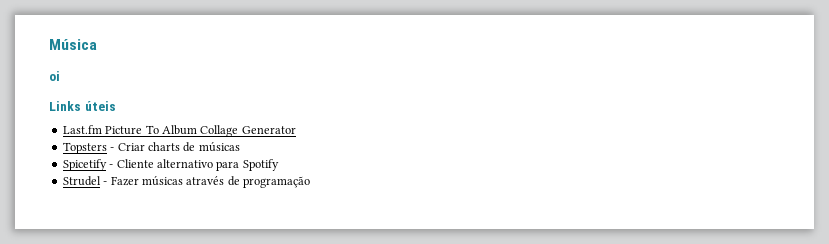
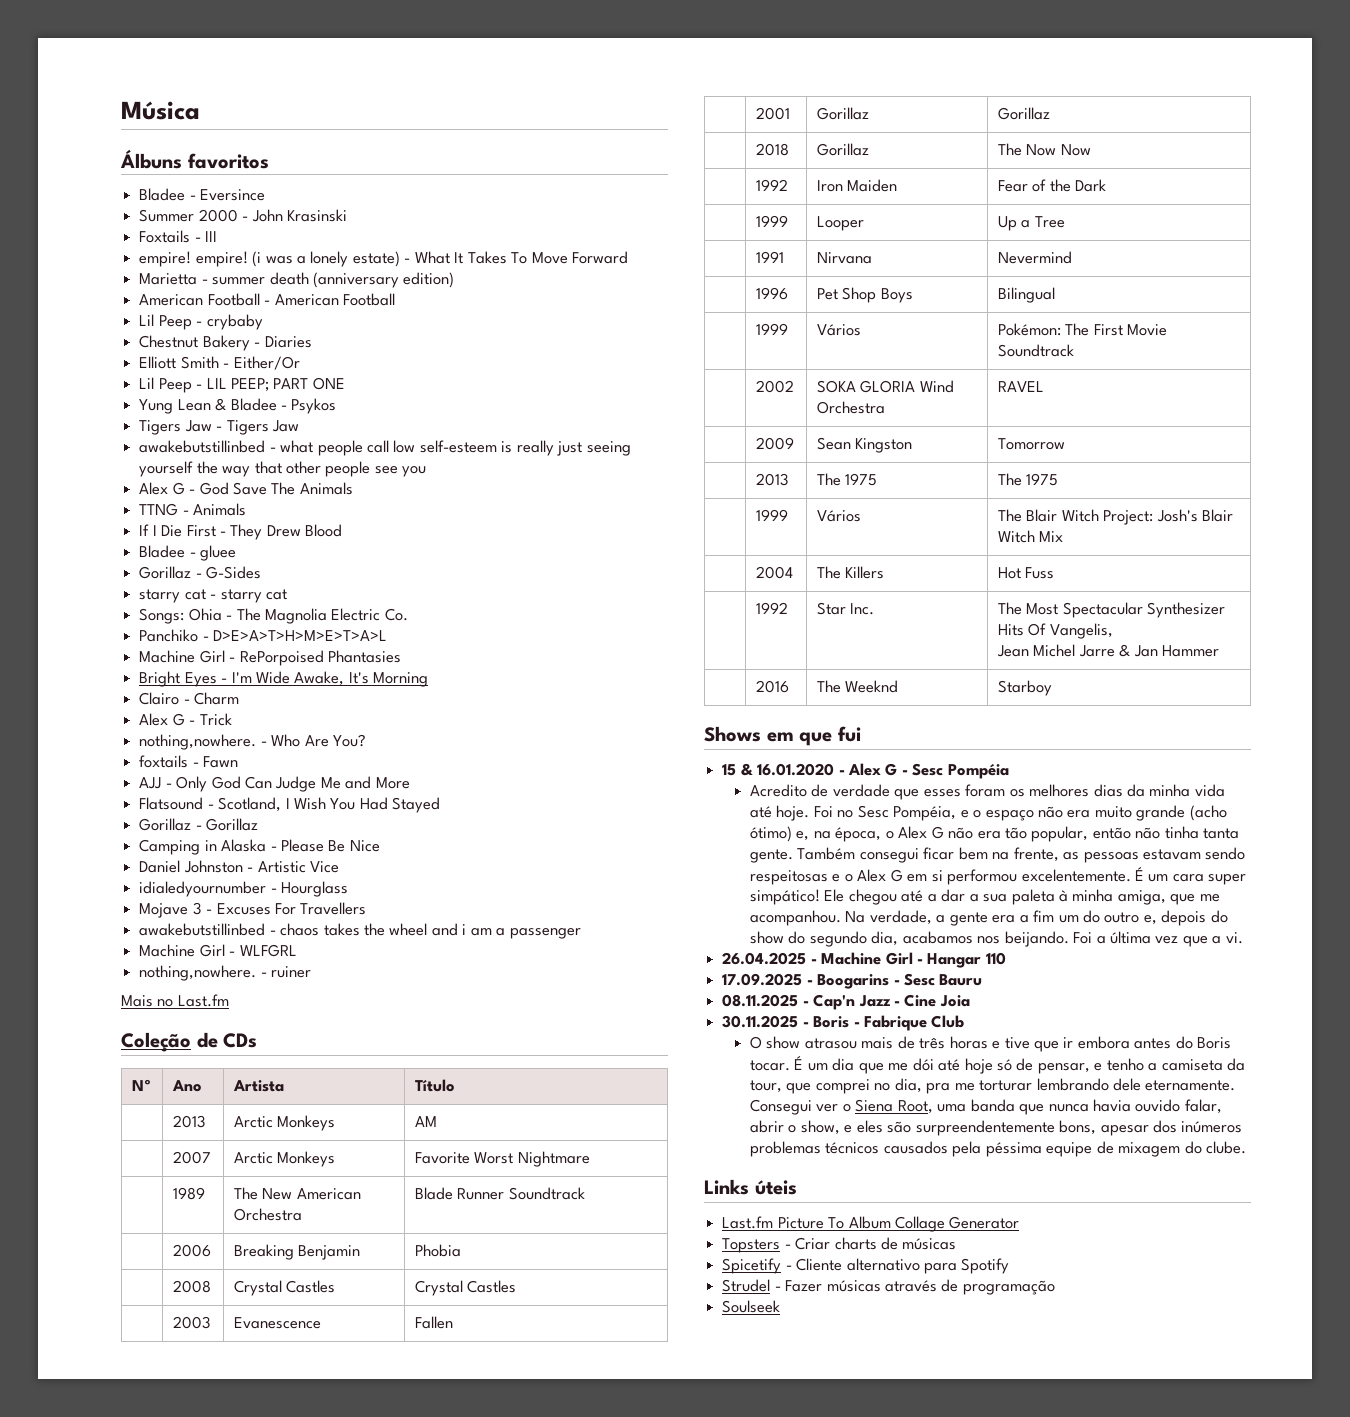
[49,71,60,81] oi -> [120,149,269,169] [139,188,266,201] [139,209,347,222] [139,230,218,243] [139,251,629,267] [139,272,455,288] [139,293,395,306] [139,314,263,330] [139,335,312,351] [139,356,300,370] [139,377,345,393] [139,398,337,414] [139,420,299,435] [139,440,631,456] [139,461,427,477] [139,482,353,495] [139,503,247,516] [139,524,343,540] [139,545,237,561] [139,566,262,579] [139,589,287,603] [139,608,408,624] [139,629,388,642] [139,650,401,666] [139,671,429,687] [139,692,240,705] [139,713,232,726] [139,734,366,750] [139,755,239,768] [139,776,410,792] [139,797,441,813] [139,818,259,831] [139,839,380,855] [139,860,339,873] [139,881,349,897] [139,902,367,918] [139,923,581,939] [139,944,297,957] [139,965,312,981] [121,994,229,1007] [121,1032,258,1052] [131,1079,151,1091] [171,1080,202,1092] [232,1080,284,1092] [414,1079,455,1092] [172,1115,206,1128] [233,1115,336,1131] [414,1116,437,1127] [172,1151,211,1164] [233,1151,336,1167] [414,1151,590,1167] [172,1187,205,1200] [233,1187,361,1200] [233,1208,302,1221] [414,1187,585,1200] [172,1244,211,1257] [233,1244,361,1260] [414,1244,461,1257] [172,1280,211,1293] [233,1280,336,1296] [414,1280,517,1296] [172,1316,211,1329] [233,1317,321,1329] [414,1316,453,1329] [755,107,790,120] [816,107,869,120] [997,107,1050,120] [755,143,789,156] [816,143,869,156] [997,143,1091,156] [755,179,788,191] [816,179,898,192] [997,179,1107,192] [755,215,788,227] [816,216,864,231] [997,216,1065,231] [755,251,784,263] [816,252,872,264] [997,251,1072,264] [755,287,788,300] [816,287,913,303] [997,287,1055,303] [755,323,788,335] [816,324,861,336] [997,323,1168,336] [997,344,1074,357] [755,380,794,393] [816,380,954,393] [816,401,885,414] [997,381,1044,392] [755,437,794,450] [816,437,913,453] [997,438,1065,450] [755,473,789,486] [816,473,878,486] [997,473,1059,486] [755,509,788,521] [816,510,861,522] [997,509,1234,525] [997,530,1064,543] [755,566,793,579] [816,566,885,579] [997,567,1055,579] [755,602,788,614] [816,602,875,615] [997,602,1226,618] [997,623,1113,639] [996,644,1220,657] [755,680,789,693] [816,680,899,693] [997,680,1052,696] [704,726,861,746] [722,763,1009,779] [749,784,1225,800] [749,805,1227,821] [749,826,1240,842] [749,847,1246,863] [749,866,1247,885] [749,889,1220,905] [749,910,1228,926] [749,931,1243,947] [722,952,1006,968] [722,973,983,989] [722,994,970,1010] [722,1015,965,1031] [749,1036,1232,1052] [749,1055,1246,1074] [749,1078,1236,1094] [749,1099,1222,1115] [749,1120,1243,1136] [749,1141,1247,1157] Álbuns favoritos // Bladee - Eversince // Summer 2000 - John Krasinski // Foxtails - III // empire! empire! (i was a lonely estate) - What It Takes To Move Forward // Marietta - summer death (anniversary edition) // American Football - American Football // Lil Peep - crybaby // Chestnut Bakery - Diaries // Elliott Smith - Either/Or // Lil Peep - LIL PEEP; PART ONE // Yung Lean & Bladee - Psykos // Tigers Jaw - Tigers Jaw // awakebutstillinbed - what people call low self-esteem is really just seeing yourself the way that other people see you // Alex G - God Save The Animals // TTNG - Animals // If I Die First - They Drew Blood // Bladee - gluee // Gorillaz - G-Sides // starry cat - starry cat // Songs: Ohia - The Magnolia Electric Co. // Panchiko - D>E>A>T>H>M>E>T>A>L // Machine Girl - RePorpoised Phantasies // Bright Eyes - I'm Wide Awake, It's Morning // Clairo - Charm // Alex G - Trick // nothing,nowhere. - Who Are You? // foxtails - Fawn // AJJ - Only God Can Judge Me and More // Flatsound - Scotland, I Wish You Had Stayed // Gorillaz - Gorillaz // Camping in Alaska - Please Be Nice // Daniel Johnston - Artistic Vice // idialedyournumber - Hourglass // Mojave 3 - Excuses For Travellers // awakebutstillinbed - chaos takes the wheel and i am a passenger // Machine Girl - WLFGRL // nothing,nowhere. - ruiner // Mais no Last.fm // Coleção de CDs // Nº | Ano | Artista | Título // | 2013 | Arctic Monkeys | AM // | 2007 | Arctic Monkeys | Favorite Worst Nightmare // | 1989 | The New American Orchestra | Blade Runner Soundtrack // | 2006 | Breaking Benjamin | Phobia // | 2008 | Crystal Castles | Crystal Castles // | 2003 | Evanescence | Fallen // | 2001 | Gorillaz | Gorillaz // | 2018 | Gorillaz | The Now Now // | 1992 | Iron Maiden | Fear of the Dark // | 1999 | Looper | Up a Tree // | 1991 | Nirvana | Nevermind // | 1996 | Pet Shop Boys | Bilingual // | 1999 | Vários | Pokémon: The First Movie Soundtrack // | 2002 | SOKA GLORIA Wind Orchestra | RAVEL // | 2009 | Sean Kingston | Tomorrow // | 2013 | The 1975 | The 1975 // | 1999 | Vários | The Blair Witch Project: Josh's Blair Witch Mix // | 2004 | The Killers | Hot Fuss // | 1992 | Star Inc. | The Most Spectacular Synthesizer Hits Of Vangelis, // Jean Michel Jarre & Jan Hammer // | 2016 | The Weeknd | Starboy // Shows em que fui // 15 & 16.01.2020 - Alex G - Sesc Pompéia // Acredito de verdade que esses foram os melhores dias da minha vida até hoje. Foi no Sesc Pompéia, e o espaço não era muito grande (acho ótimo) e, na época, o Alex G não era tão popular, então não tinha tanta gente. Também consegui ficar bem na frente, as pessoas estavam sendo respeitosas e o Alex G em si performou excelentemente. É um cara super simpático! Ele chegou até a dar a sua paleta à minha amiga, que me acompanhou. Na verdade, a gente era a fim um do outro e, depois do show do segundo dia, acabamos nos beijando. Foi a última vez que a vi. // 26.04.2025 - Machine Girl - Hangar 110 // 17.09.2025 - Boogarins - Sesc Bauru // 08.11.2025 - Cap'n Jazz - Cine Joia // 30.11.2025 - Boris - Fabrique Club // O show atrasou mais de três horas e tive que ir embora antes do Boris tocar. É um dia que me dói até hoje só de pensar, e tenho a camiseta da tour, que comprei no dia, pra me torturar lembrando dele eternamente. Consegui ver o Siena Root, uma banda que nunca havia ouvido falar, abrir o show, e eles são surpreendentemente bons, apesar dos inúmeros problemas técnicos causados pela péssima equipe de mixagem do clube.
(310, 182) none -> [722,1300,781,1313] // Soulseek

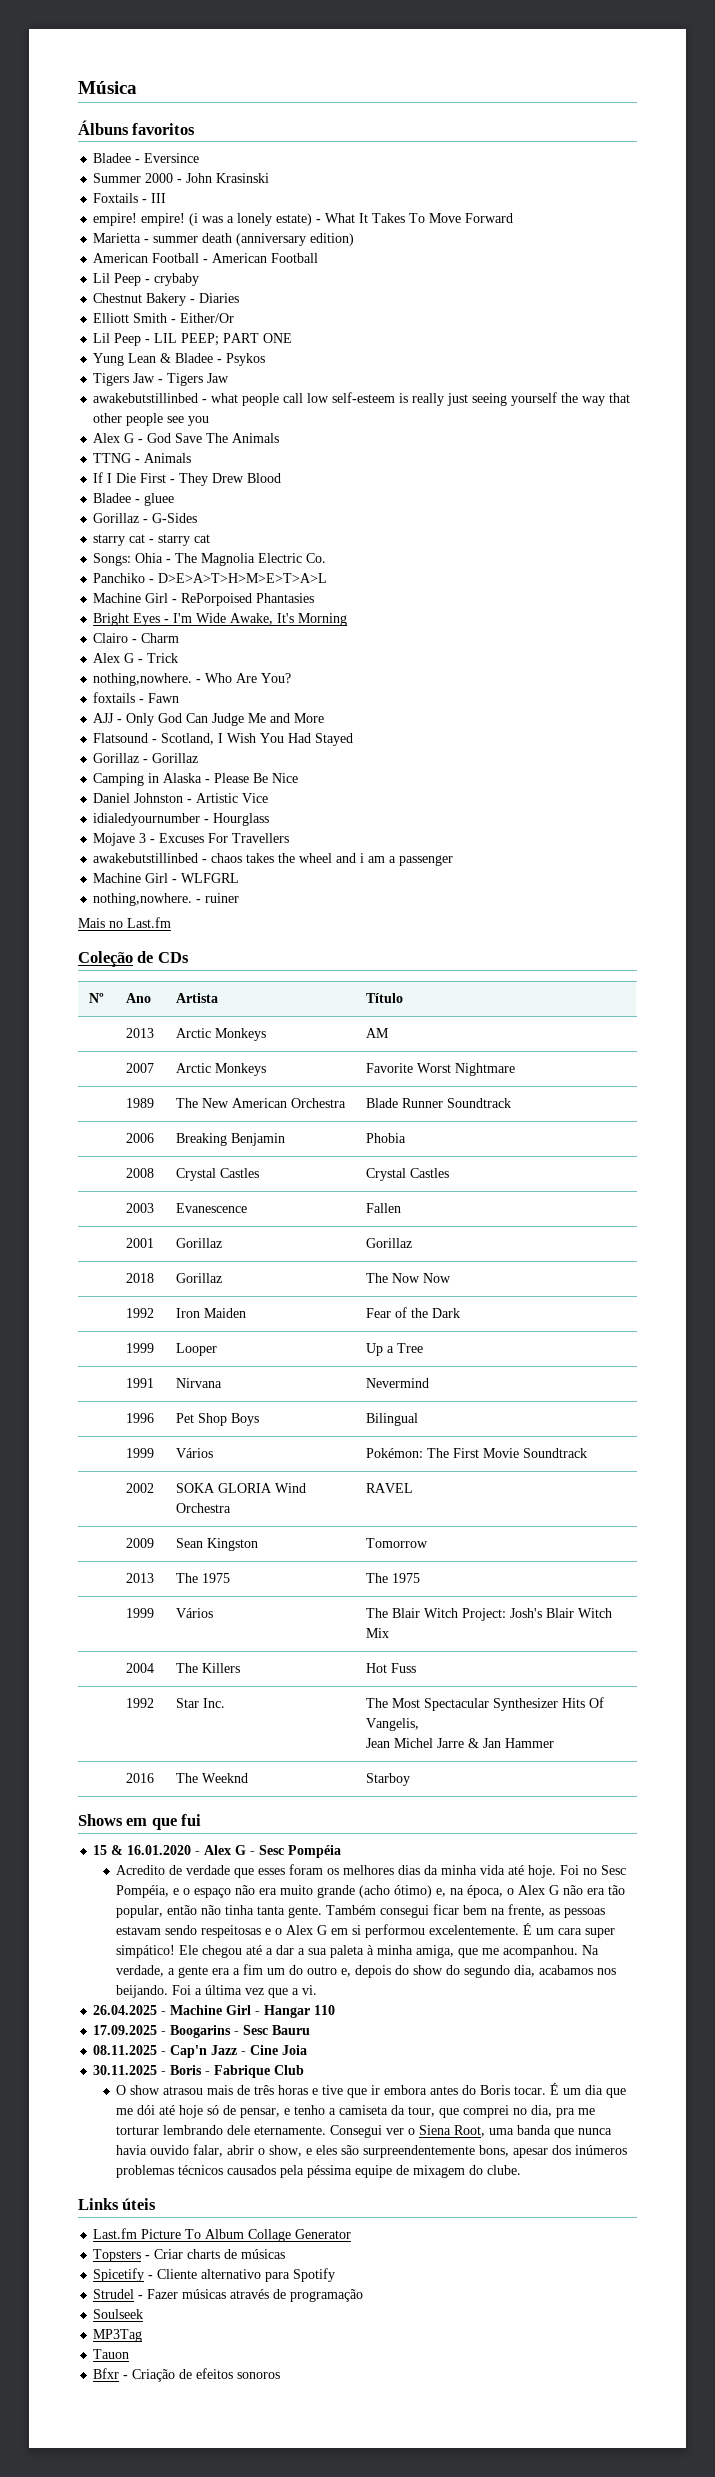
(781, 1306) none -> [93,2329,143,2342] [93,2349,130,2359] [93,2368,281,2382] // MP3Tag // Tauon // Bfxr - Criação de efeitos sonoros

